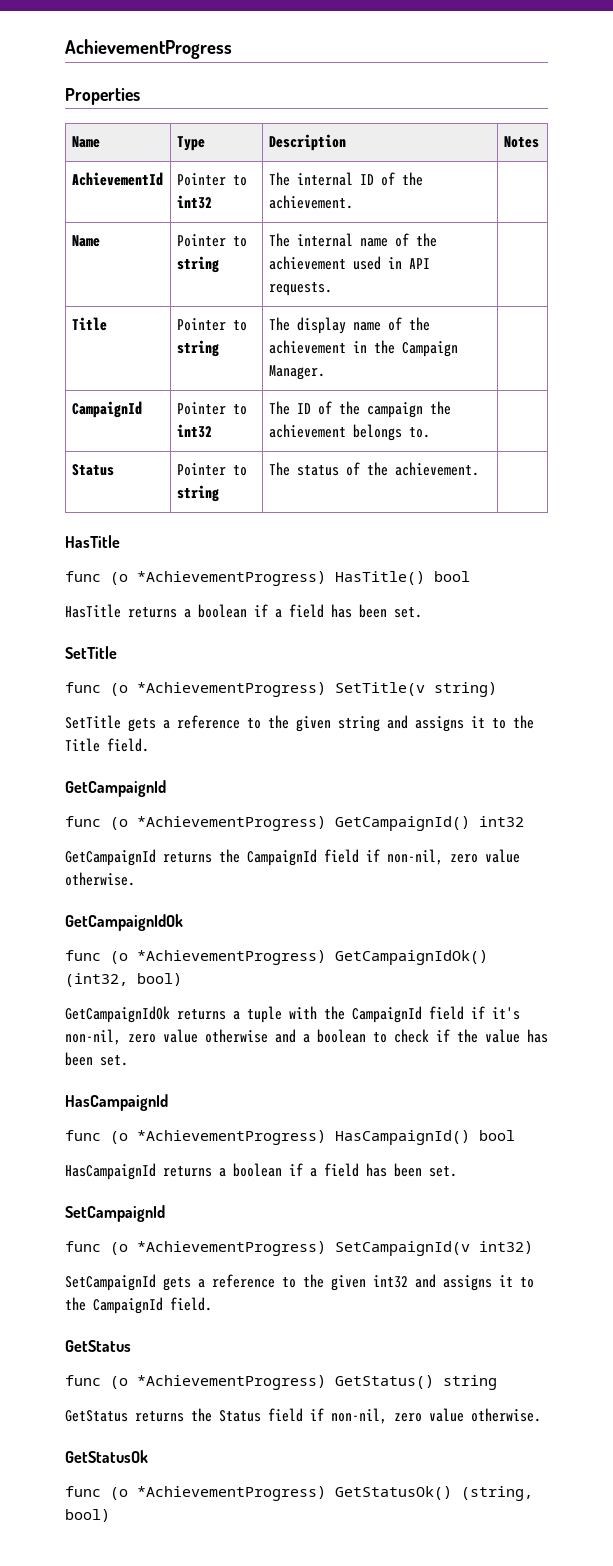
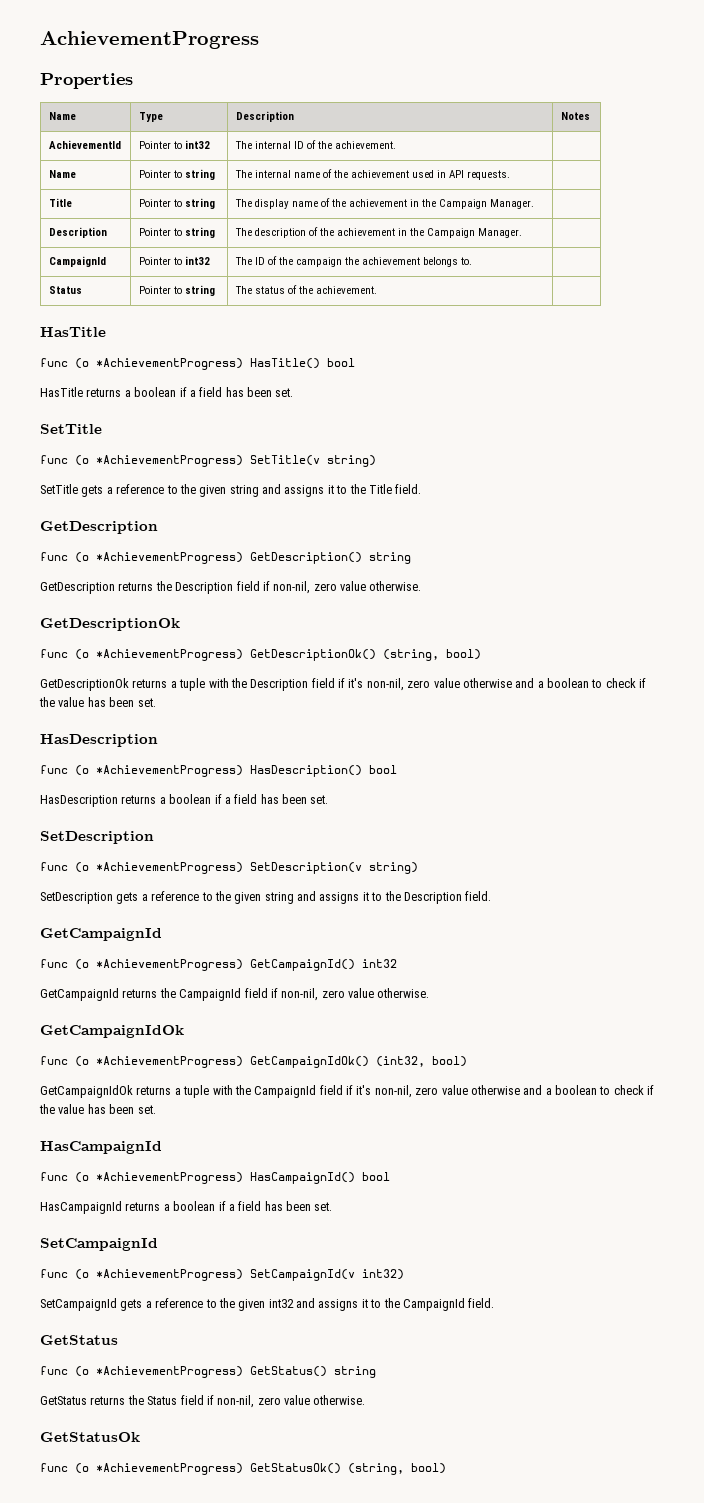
(325, 372) none -> [48,227,107,238] [138,227,215,238] [234,227,522,238] // Description | Pointer to string | The description of the achievement in the Campaign Manager. |
(149, 745) none -> [40,521,158,534] [40,552,411,564] [40,581,422,594] [40,618,180,631] [40,649,481,661] [40,678,647,691] [39,697,156,707] [40,734,158,747] [40,765,397,777] [40,794,329,807] [40,831,154,844] [40,862,418,874] [40,891,492,904] // GetDescription // func (o *AchievementProgress) GetDescription() string // GetDescription returns the Description field if non-nil, zero value otherwise. // GetDescriptionOk // func (o *AchievementProgress) GetDescriptionOk() (string, bool) // GetDescriptionOk returns a tuple with the Description field if it's non-nil, zero value otherwise and a boolean to check if the value has been set. // HasDescription // func (o *AchievementProgress) HasDescription() bool // HasDescription returns a boolean if a field has been set. // SetDescription // func (o *AchievementProgress) SetDescription(v string) // SetDescription gets a reference to the given string and assigns it to the Description field.

